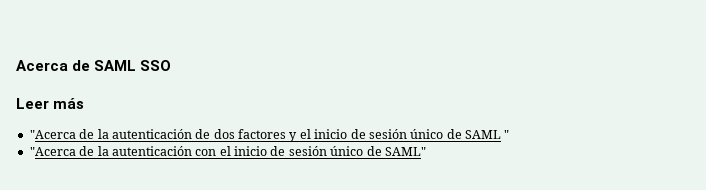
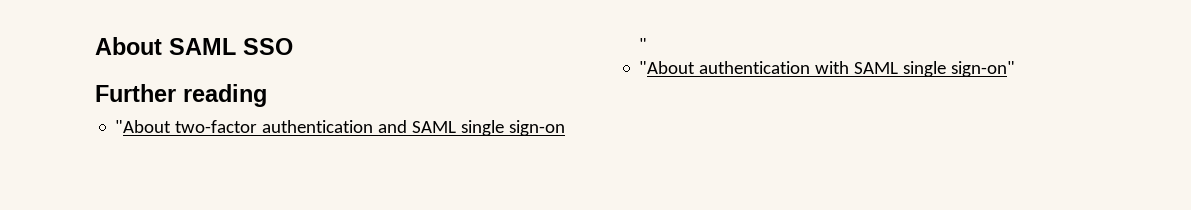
[16,60,91,71] Acerca de -> [95,37,162,55] About
[16,98,85,109] [29,129,510,142] [29,146,426,156] Leer más // "Acerca de la autenticación de dos factores y el inicio de sesión único de SAML " // "Acerca de la autenticación con el inicio de sesión único de SAML" -> [95,84,267,107] [115,120,566,136] [639,38,648,51] [639,61,1016,77] Further reading // "About two-factor authentication and SAML single sign-on " // "About authentication with SAML single sign-on"

